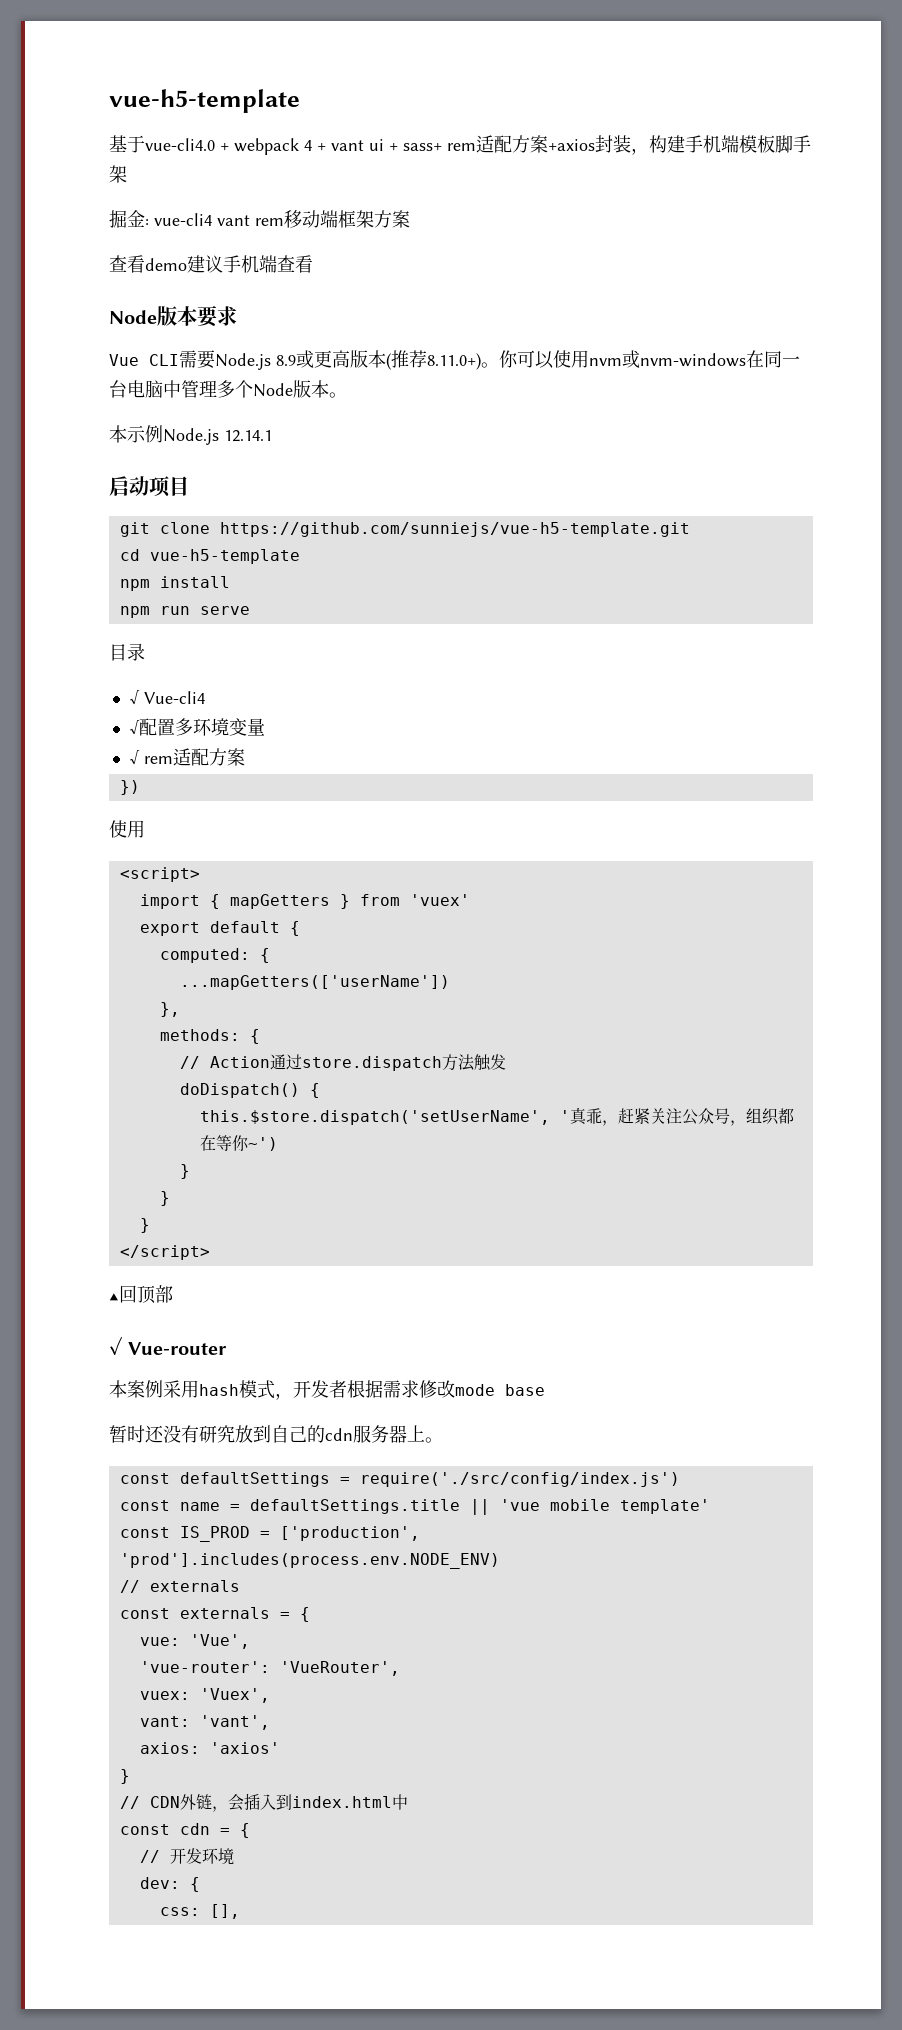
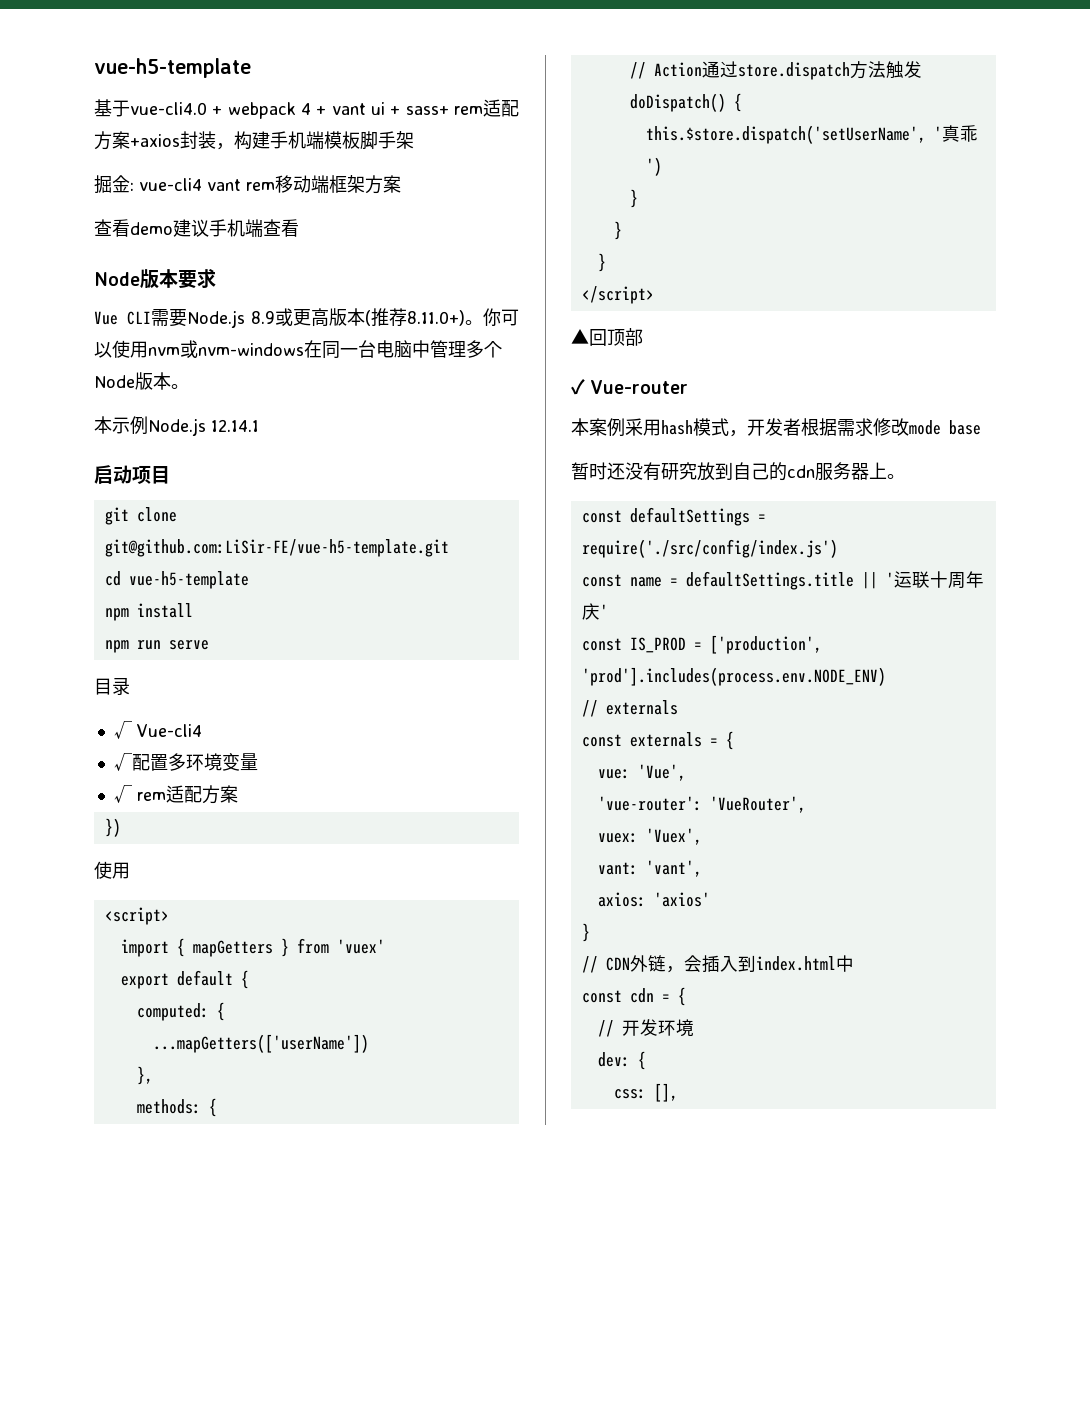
[219,522,690,537] https://github.com/sunniejs/vue-h5-template.git -> [104,539,449,557] git@github.com:LiSir-FE/vue-h5-template.git
[601,1108,794,1126] [199,1135,278,1151] ，赶紧关注公众号，组织都在等你~') -> [645,157,662,176] ')
[499,1499,710,1514] 'vue mobile template' -> [885,571,984,589] [581,603,608,620] '运联十周年庆'

